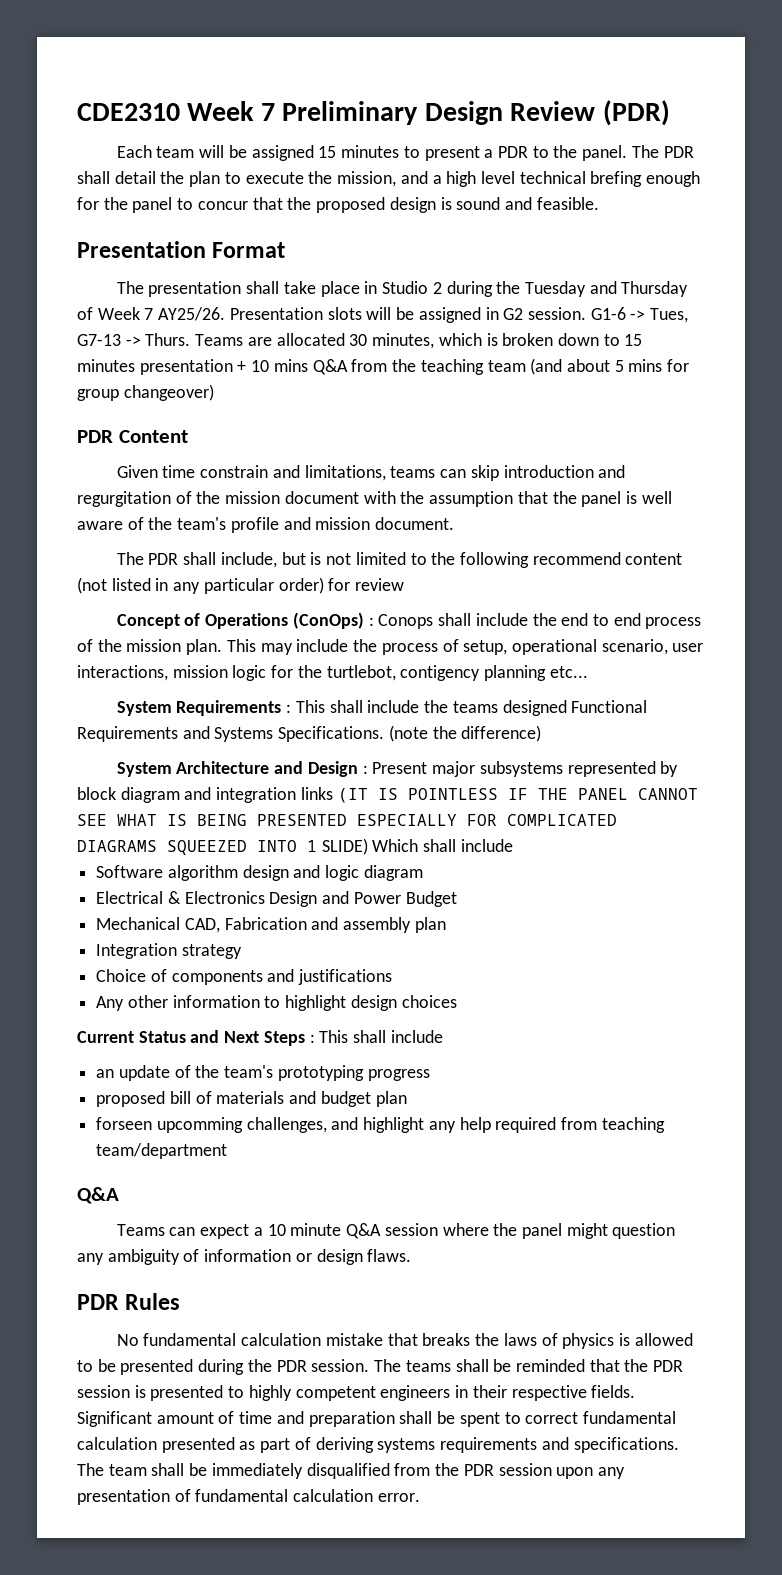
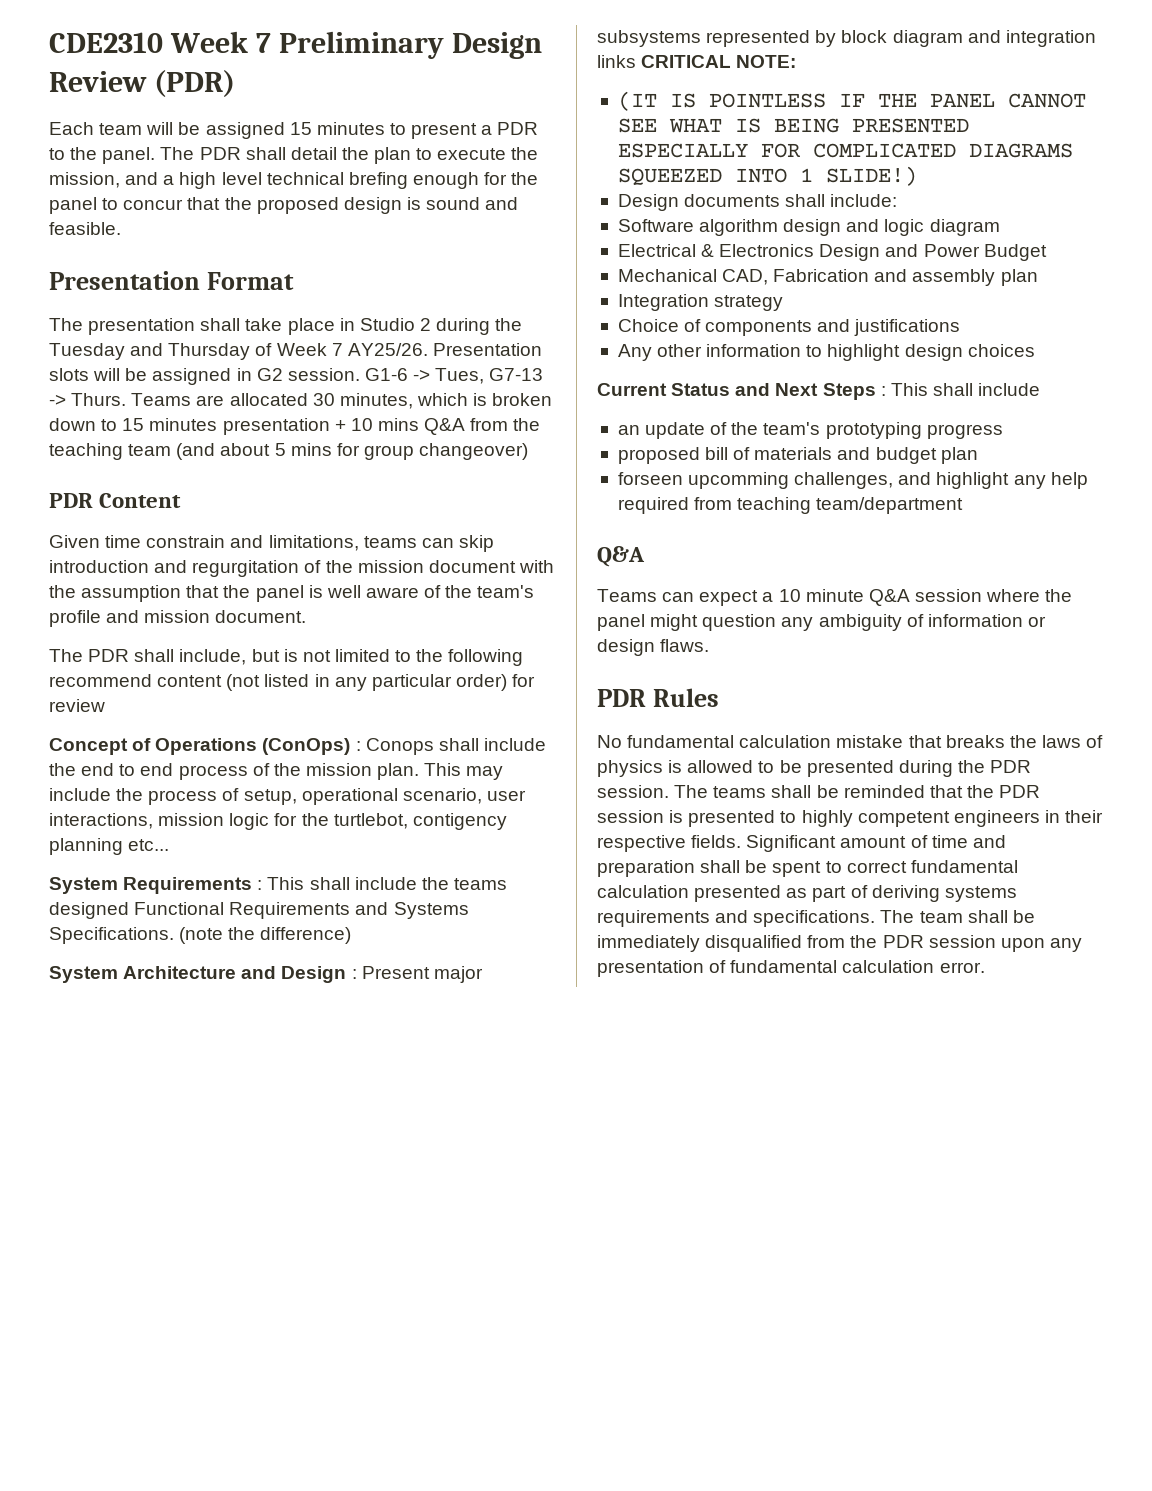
(333, 793) none -> [641,55,797,68] CRITICAL NOTE: //
[321,838,513,855] SLIDE) Which shall include -> [825,166,917,186] [617,194,898,211] SLIDE!) // Design documents shall include:

